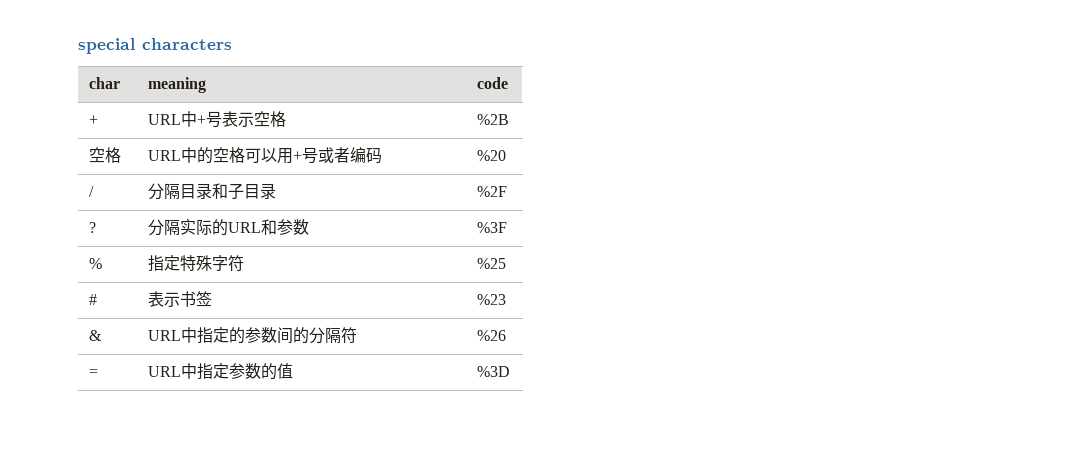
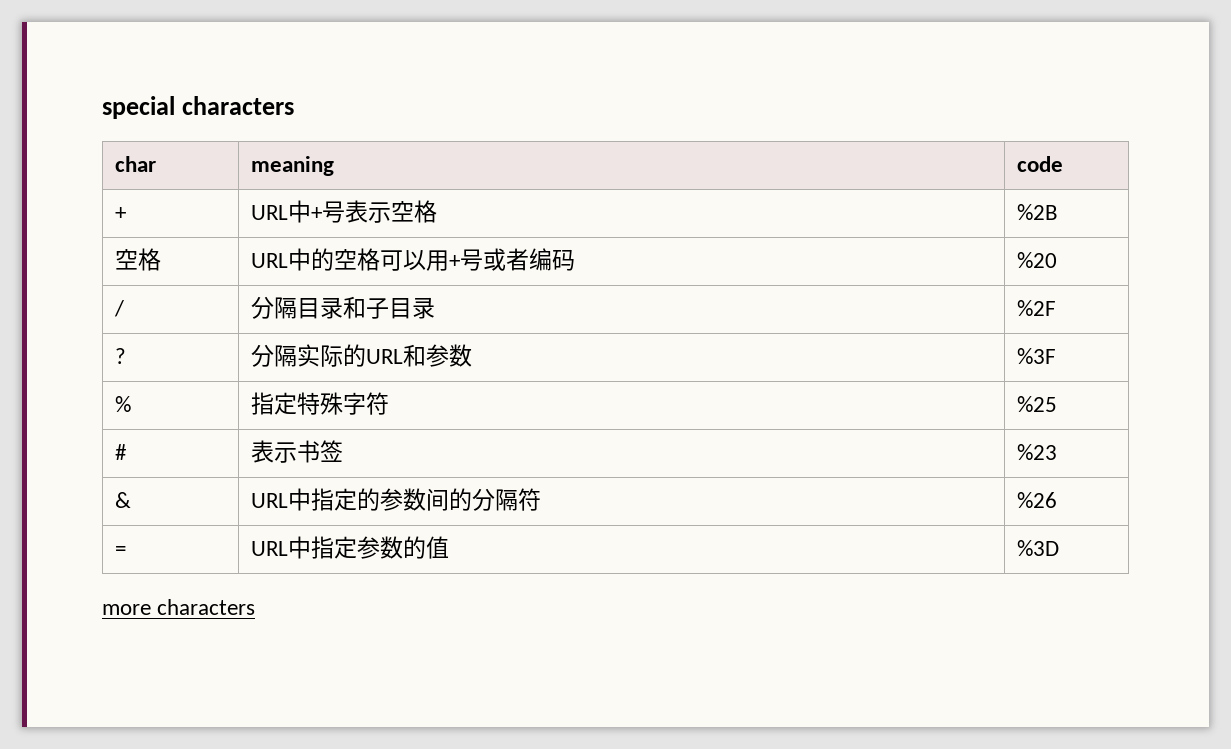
(510, 371) none -> [102,599,256,615] // more characters

